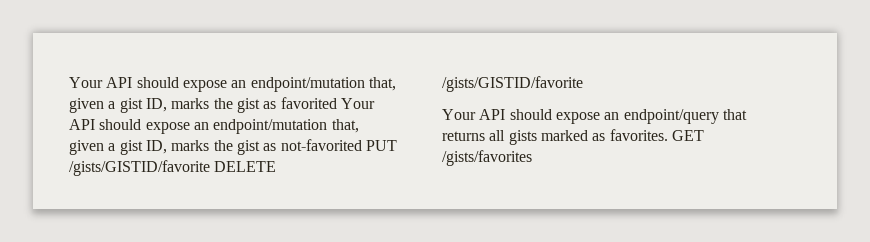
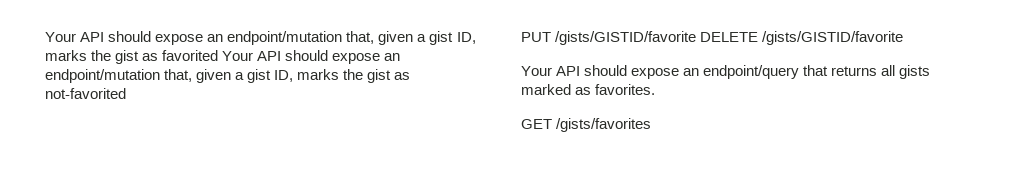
(362, 145) none -> (126, 93) //
(668, 135) none -> (656, 89) //

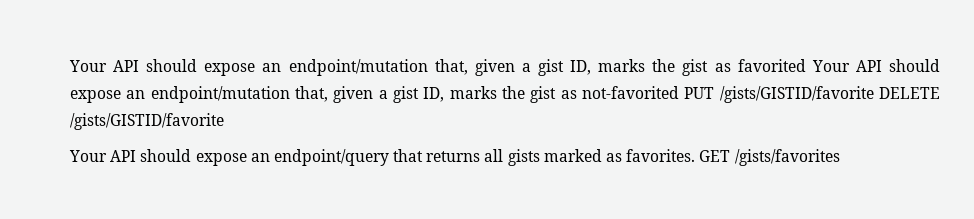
(126, 93) // -> (679, 92) none
(656, 89) // -> (696, 155) none

